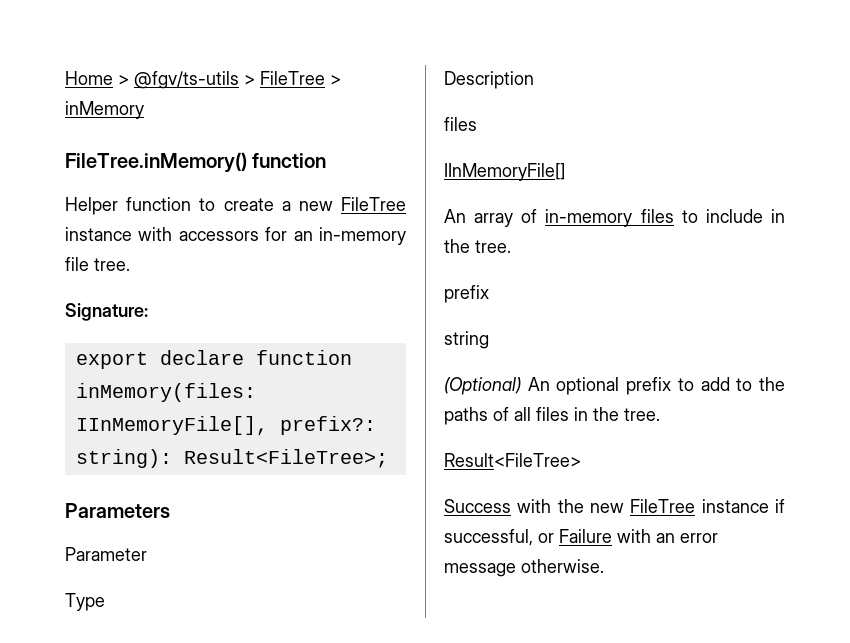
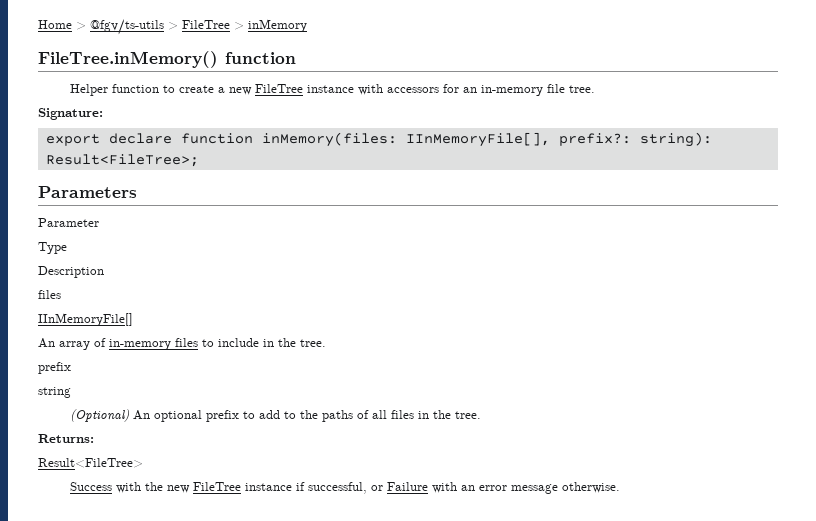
(660, 414) none -> [38,434,94,443] // Returns:

